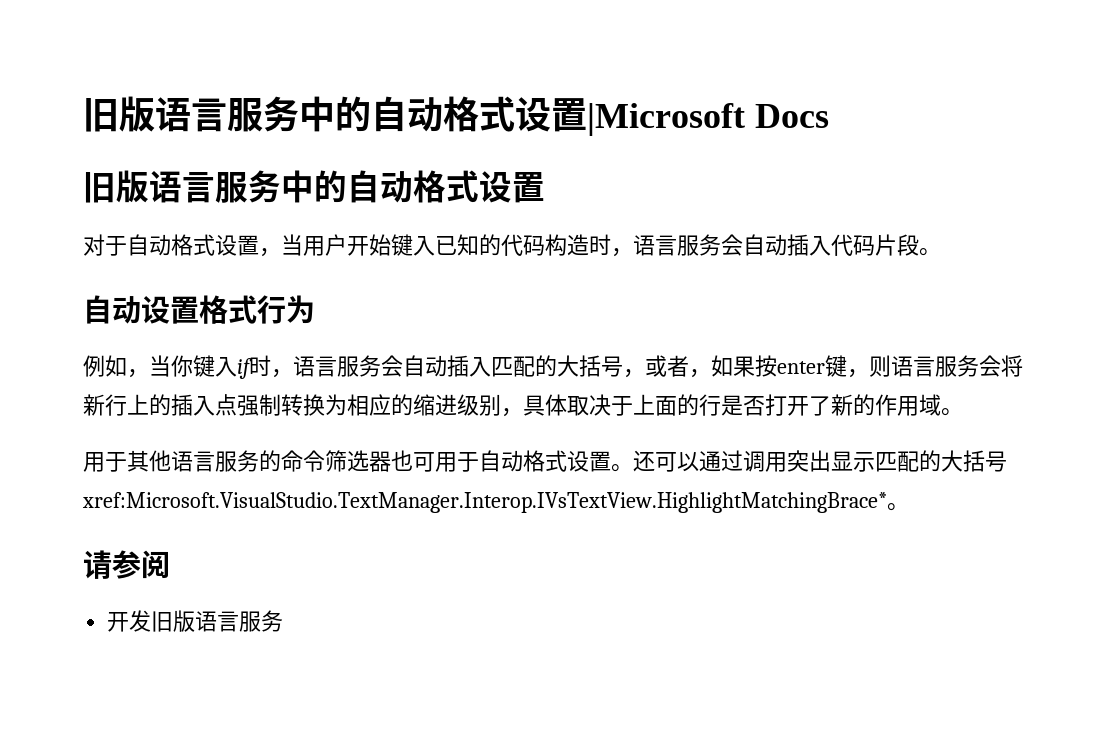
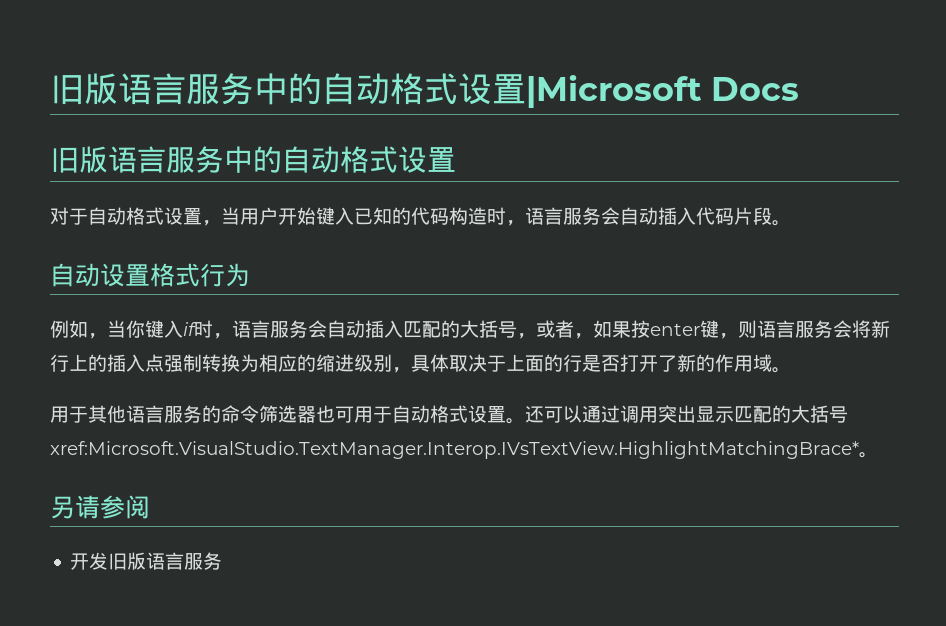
(909, 507) none -> [50,496,75,519] 另

